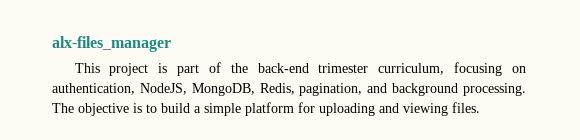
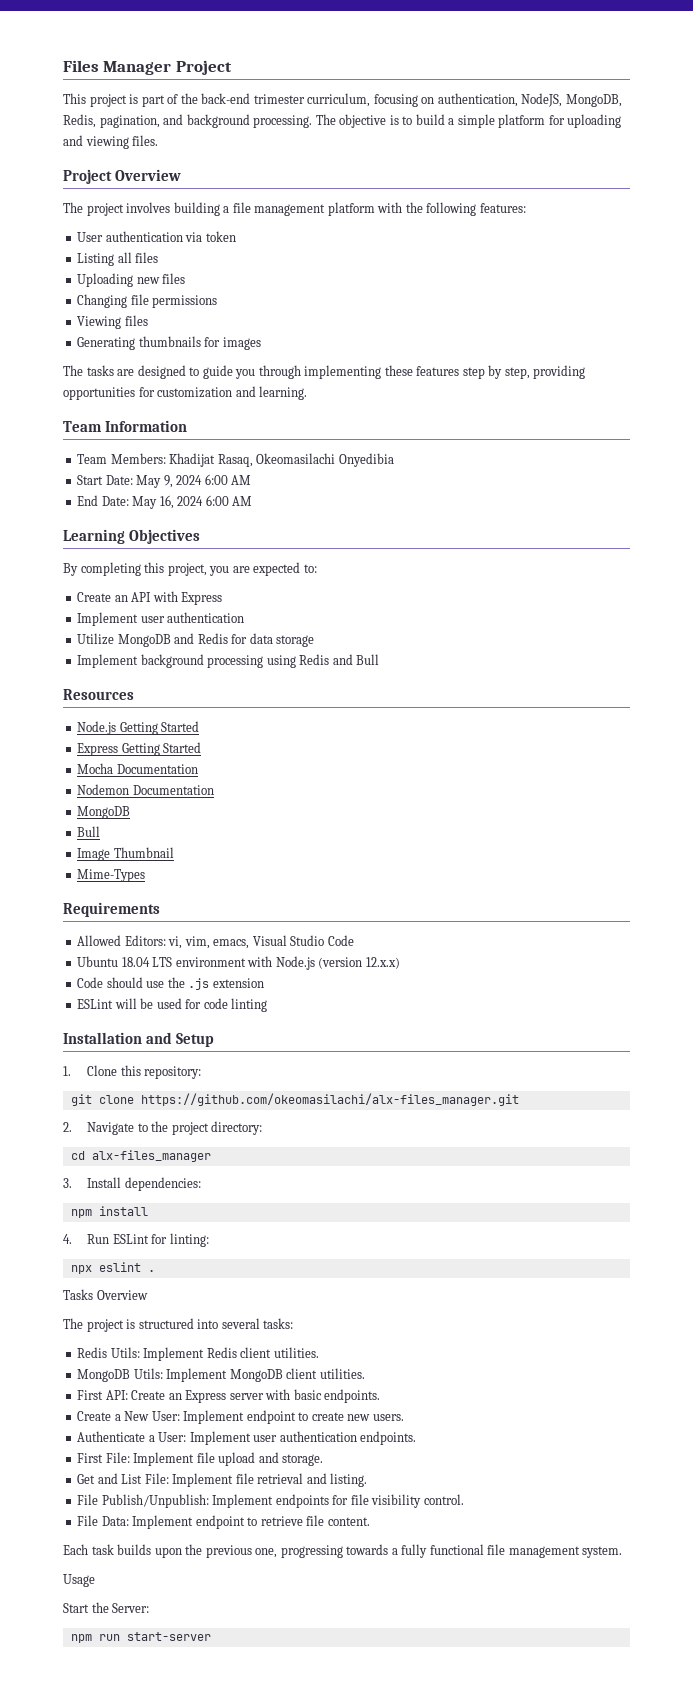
[52,36,171,52] alx-files_manager -> [63,60,232,75] Files Manager Project
(480, 107) none -> [63,169,182,184] [63,202,526,216] [77,231,236,242] [77,252,159,266] [77,273,186,287] [77,294,218,308] [77,315,148,329] [77,336,261,350] [63,365,586,379] [63,386,308,400] [63,420,188,432] [77,453,394,467] [77,474,252,488] [77,495,253,509] [63,529,201,544] [63,562,317,576] [77,591,223,605] [77,612,245,626] [77,633,315,647] [77,654,380,668] [63,689,134,700] [77,721,200,735] [77,742,202,756] [77,763,198,774] [77,784,214,795] [77,806,131,819] [77,826,101,837] [77,847,174,861] [77,869,146,882] [63,902,160,917] [77,935,354,949] [77,956,400,970] [77,977,264,990] [77,998,268,1012] [63,1032,215,1047] [63,1065,202,1079] [70,1093,519,1106] [63,1121,263,1135] [70,1150,211,1162] [63,1177,201,1191] [70,1206,148,1218] [63,1233,209,1247] [70,1262,155,1274] [63,1289,148,1300] [63,1318,294,1332] [77,1347,319,1361] [77,1368,365,1382] [77,1389,381,1403] [77,1410,404,1424] [77,1431,417,1445] [77,1452,324,1466] [77,1473,368,1487] [77,1494,464,1508] [77,1515,370,1529] [63,1544,623,1558] [63,1574,95,1587] [63,1602,150,1613] [70,1632,211,1643] // Project Overview // The project involves building a file management platform with the following features: // User authentication via token // Listing all files // Uploading new files // Changing file permissions // Viewing files // Generating thumbnails for images // The tasks are designed to guide you through implementing these features step by step, providing opportunities for customization and learning. // Team Information // Team Members: Khadijat Rasaq, Okeomasilachi Onyedibia // Start Date: May 9, 2024 6:00 AM // End Date: May 16, 2024 6:00 AM // Learning Objectives // By completing this project, you are expected to: // Create an API with Express // Implement user authentication // Utilize MongoDB and Redis for data storage // Implement background processing using Redis and Bull // Resources // Node.js Getting Started // Express Getting Started // Mocha Documentation // Nodemon Documentation // MongoDB // Bull // Image Thumbnail // Mime-Types // Requirements // Allowed Editors: vi, vim, emacs, Visual Studio Code // Ubuntu 18.04 LTS environment with Node.js (version 12.x.x) // Code should use the .js extension // ESLint will be used for code linting // Installation and Setup // 1. Clone this repository: // git clone https://github.com/okeomasilachi/alx-files_manager.git // 2. Navigate to the project directory: // cd alx-files_manager // 3. Install dependencies: // npm install // 4. Run ESLint for linting: // npx eslint . // Tasks Overview // The project is structured into several tasks: // Redis Utils: Implement Redis client utilities. // MongoDB Utils: Implement MongoDB client utilities. // First API: Create an Express server with basic endpoints. // Create a New User: Implement endpoint to create new users. // Authenticate a User: Implement user authentication endpoints. // First File: Implement file upload and storage. // Get and List File: Implement file retrieval and listing. // File Publish/Unpublish: Implement endpoints for file visibility control. // File Data: Implement endpoint to retrieve file content. // Each task builds upon the previous one, progressing towards a fully functional file management system. // Usage // Start the Server: // npm run start-server

